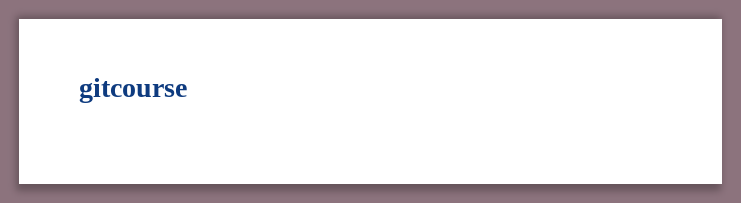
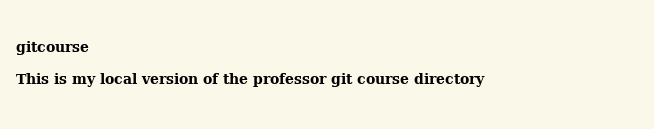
(187, 90) none -> [16,73,485,87] // This is my local version of the professor git course directory

